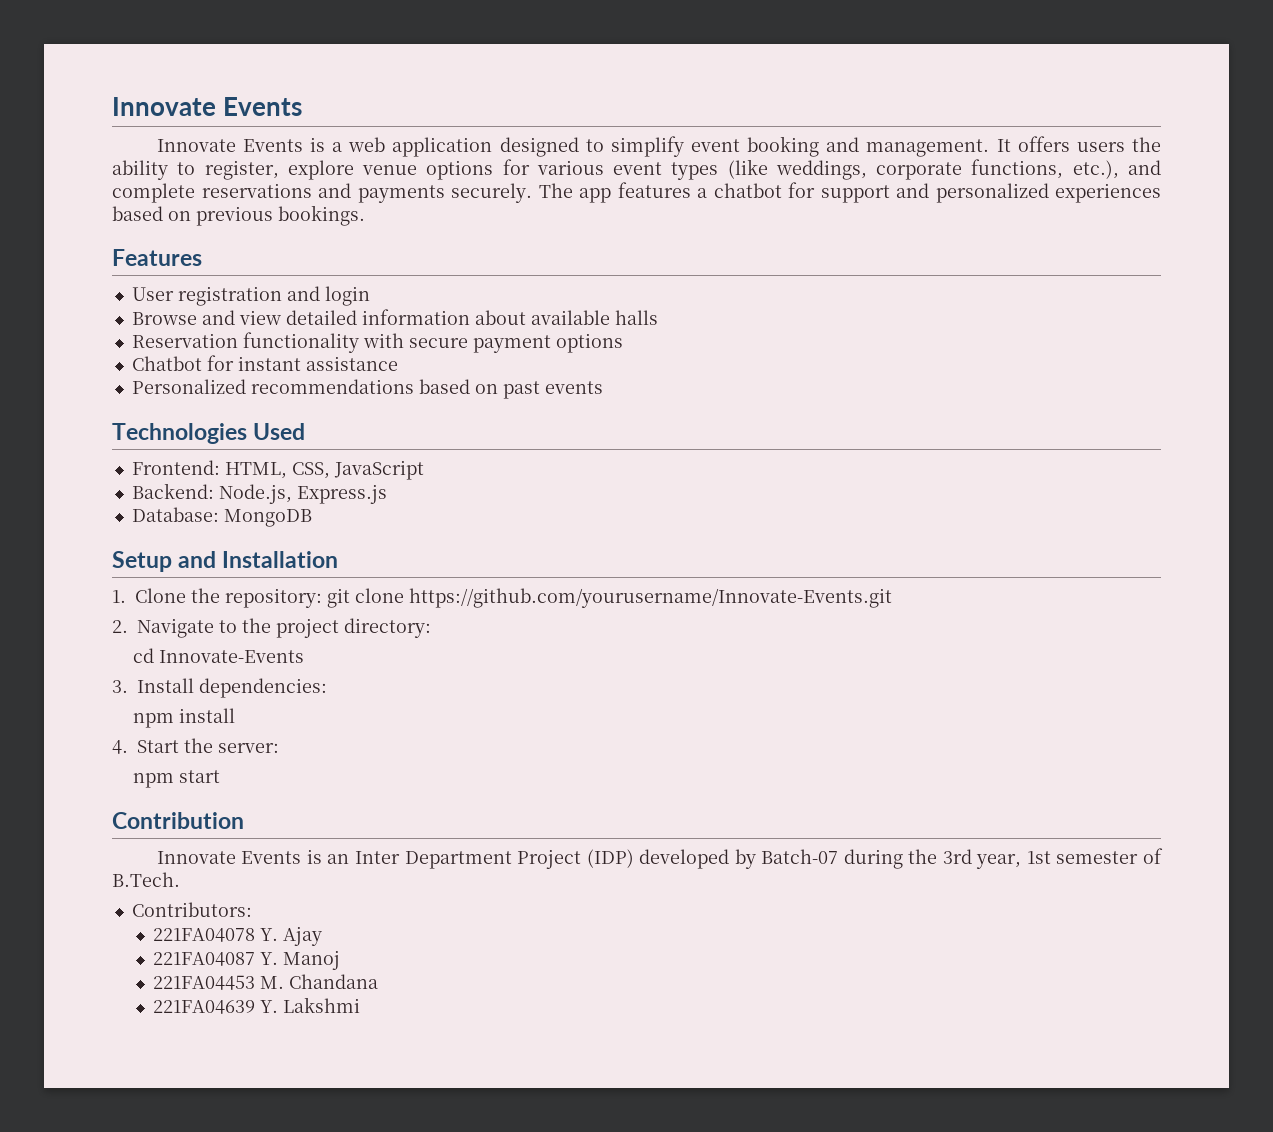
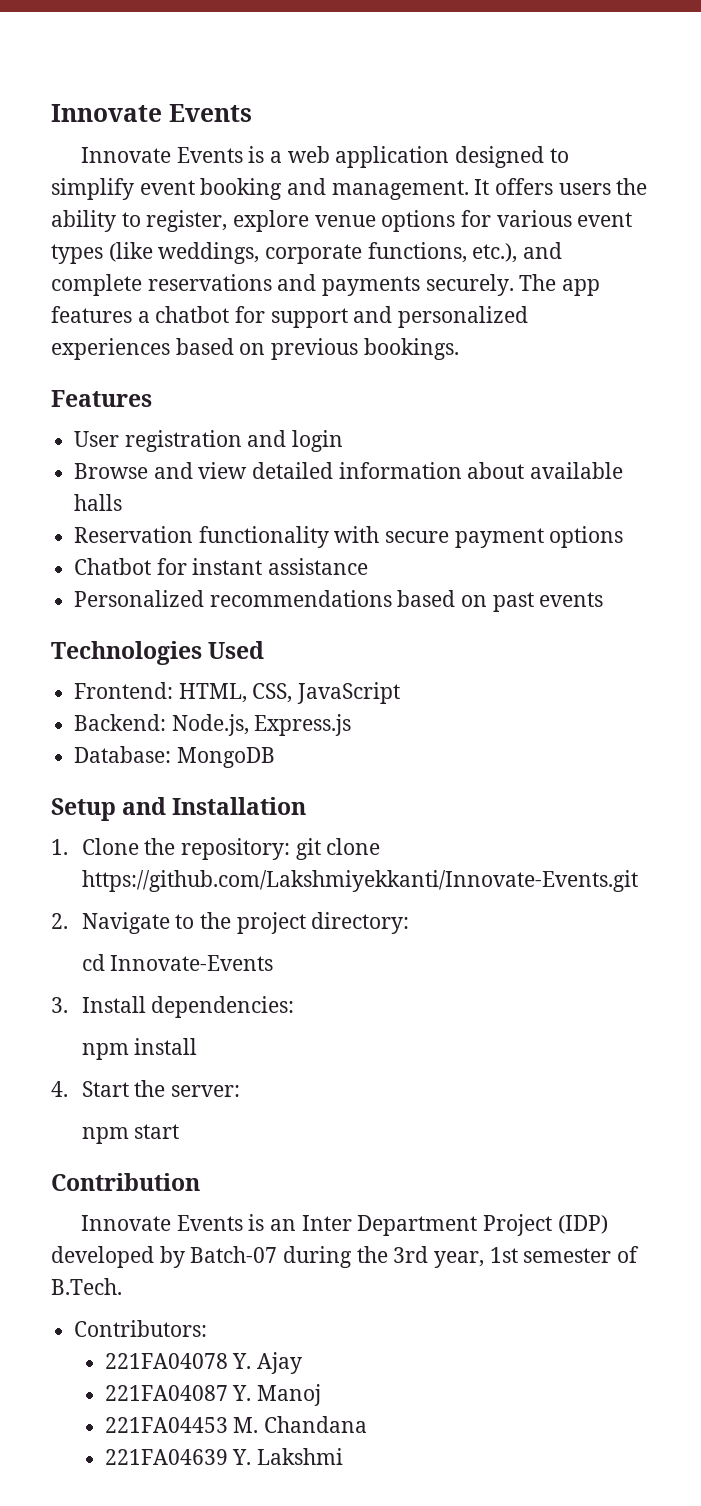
[409,588,892,608] https://github.com/yourusername/Innovate-Events.git -> [81,870,638,892] https://github.com/Lakshmiyekkanti/Innovate-Events.git

